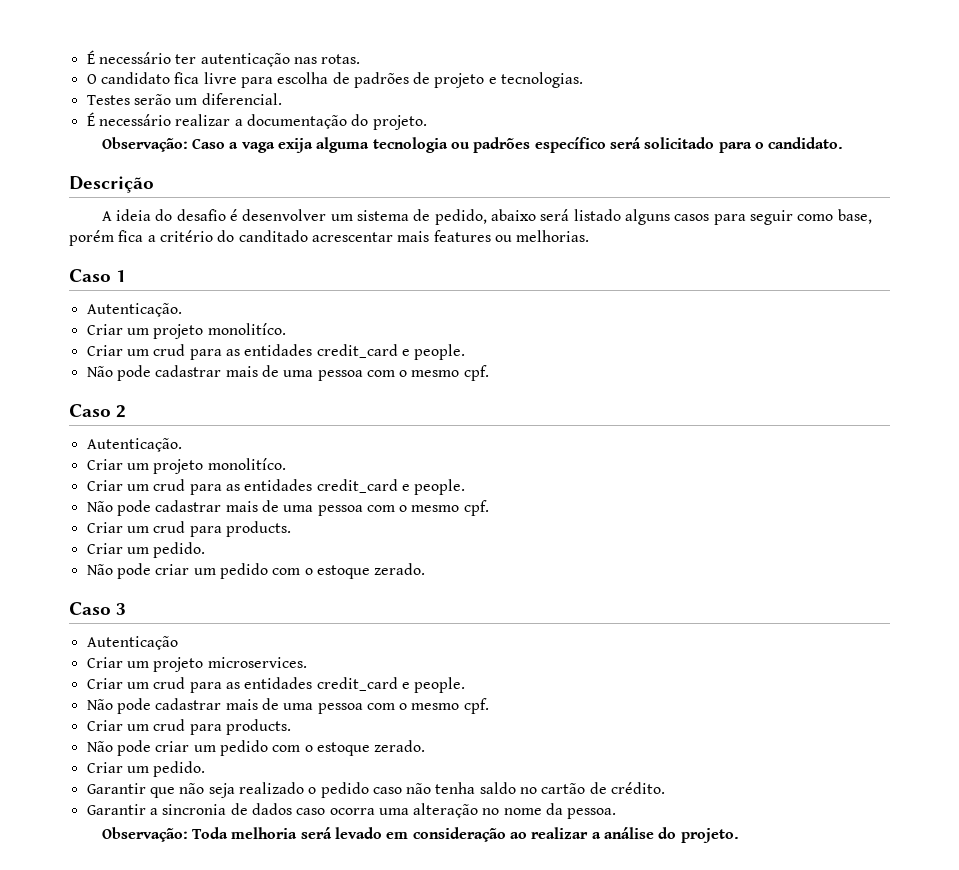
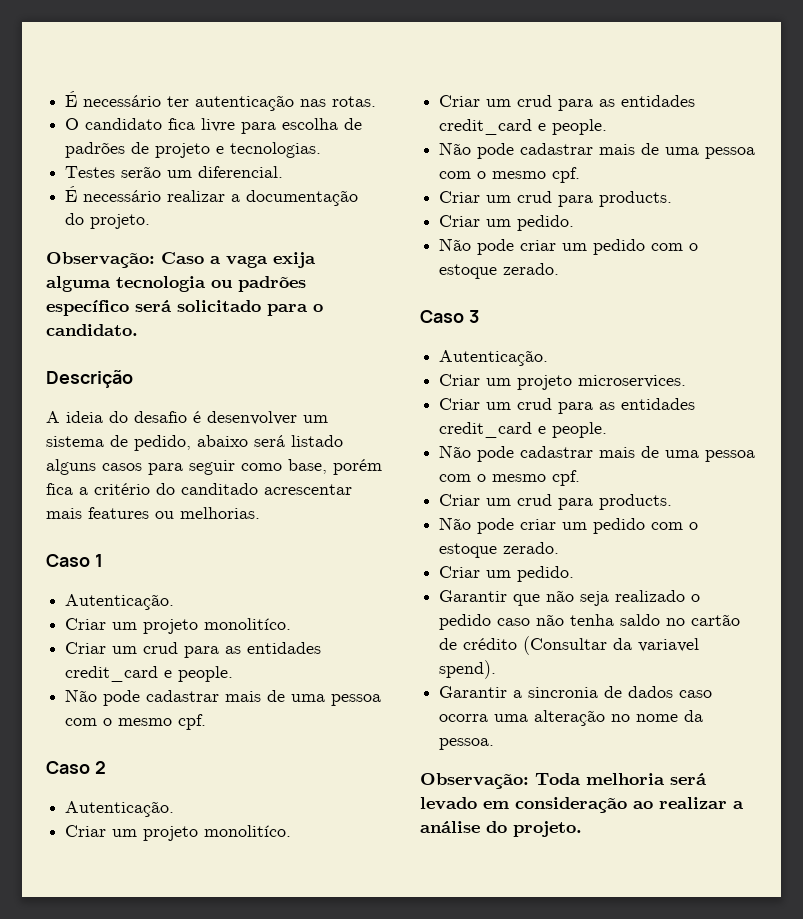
[86,636,178,650] Autenticação -> [439,350,549,366] Autenticação.
[611,782,666,794] crédito. -> [463,636,700,655] [439,660,497,679] crédito (Consultar da variavel spend).

